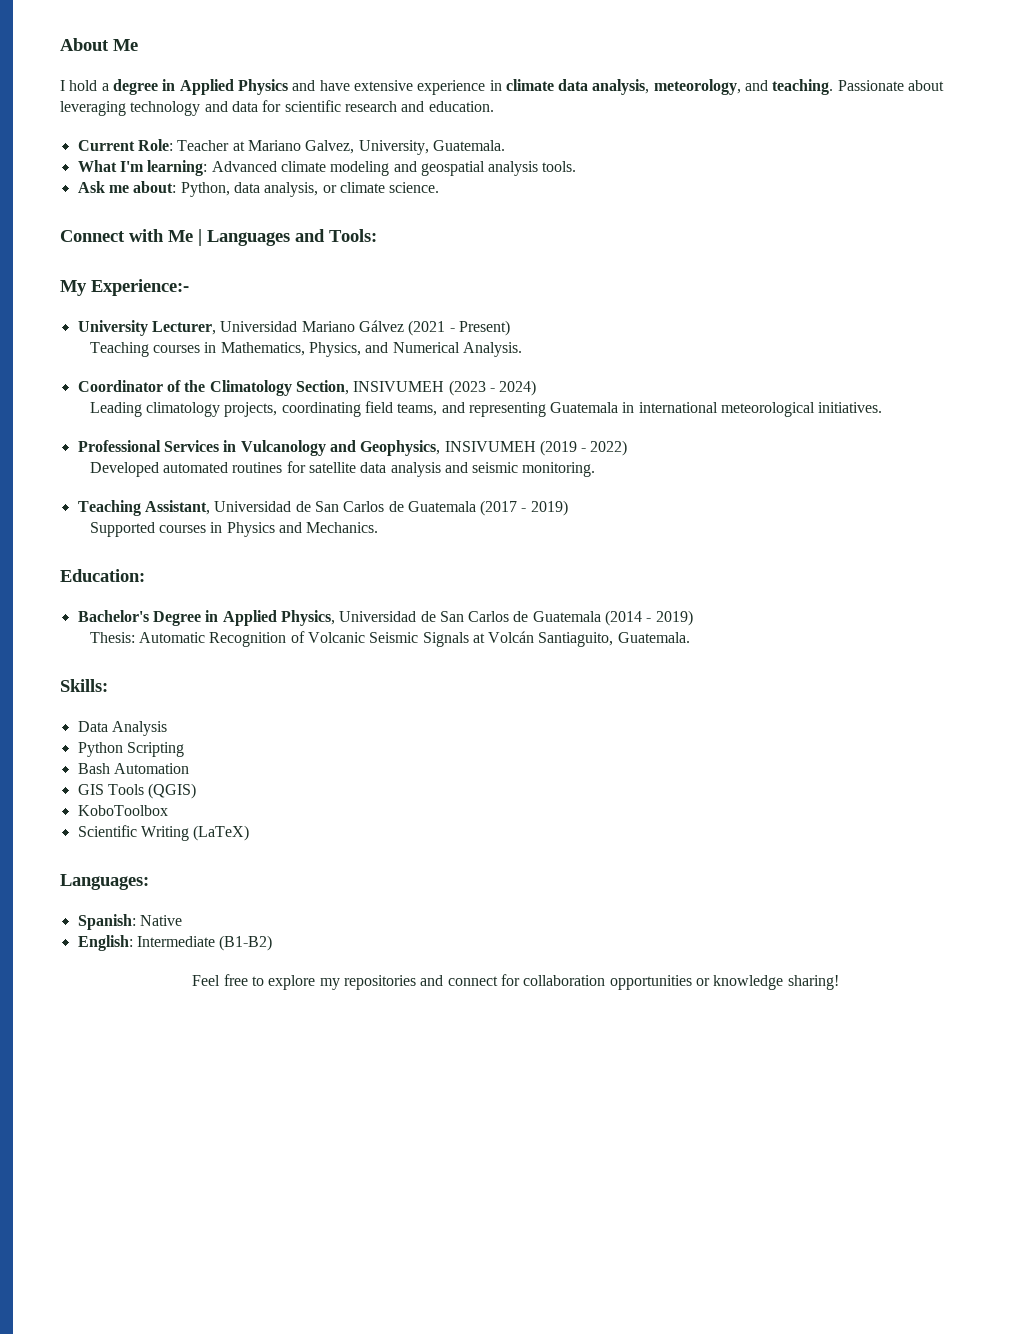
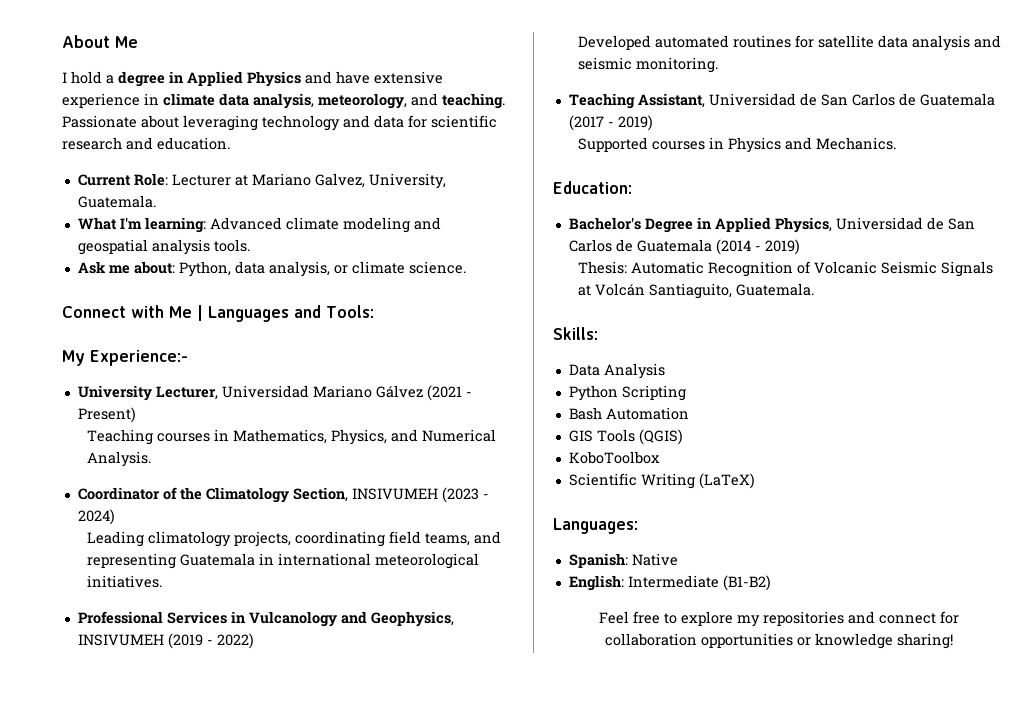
[177,140,230,151] Teacher -> [171,174,231,186] Lecturer

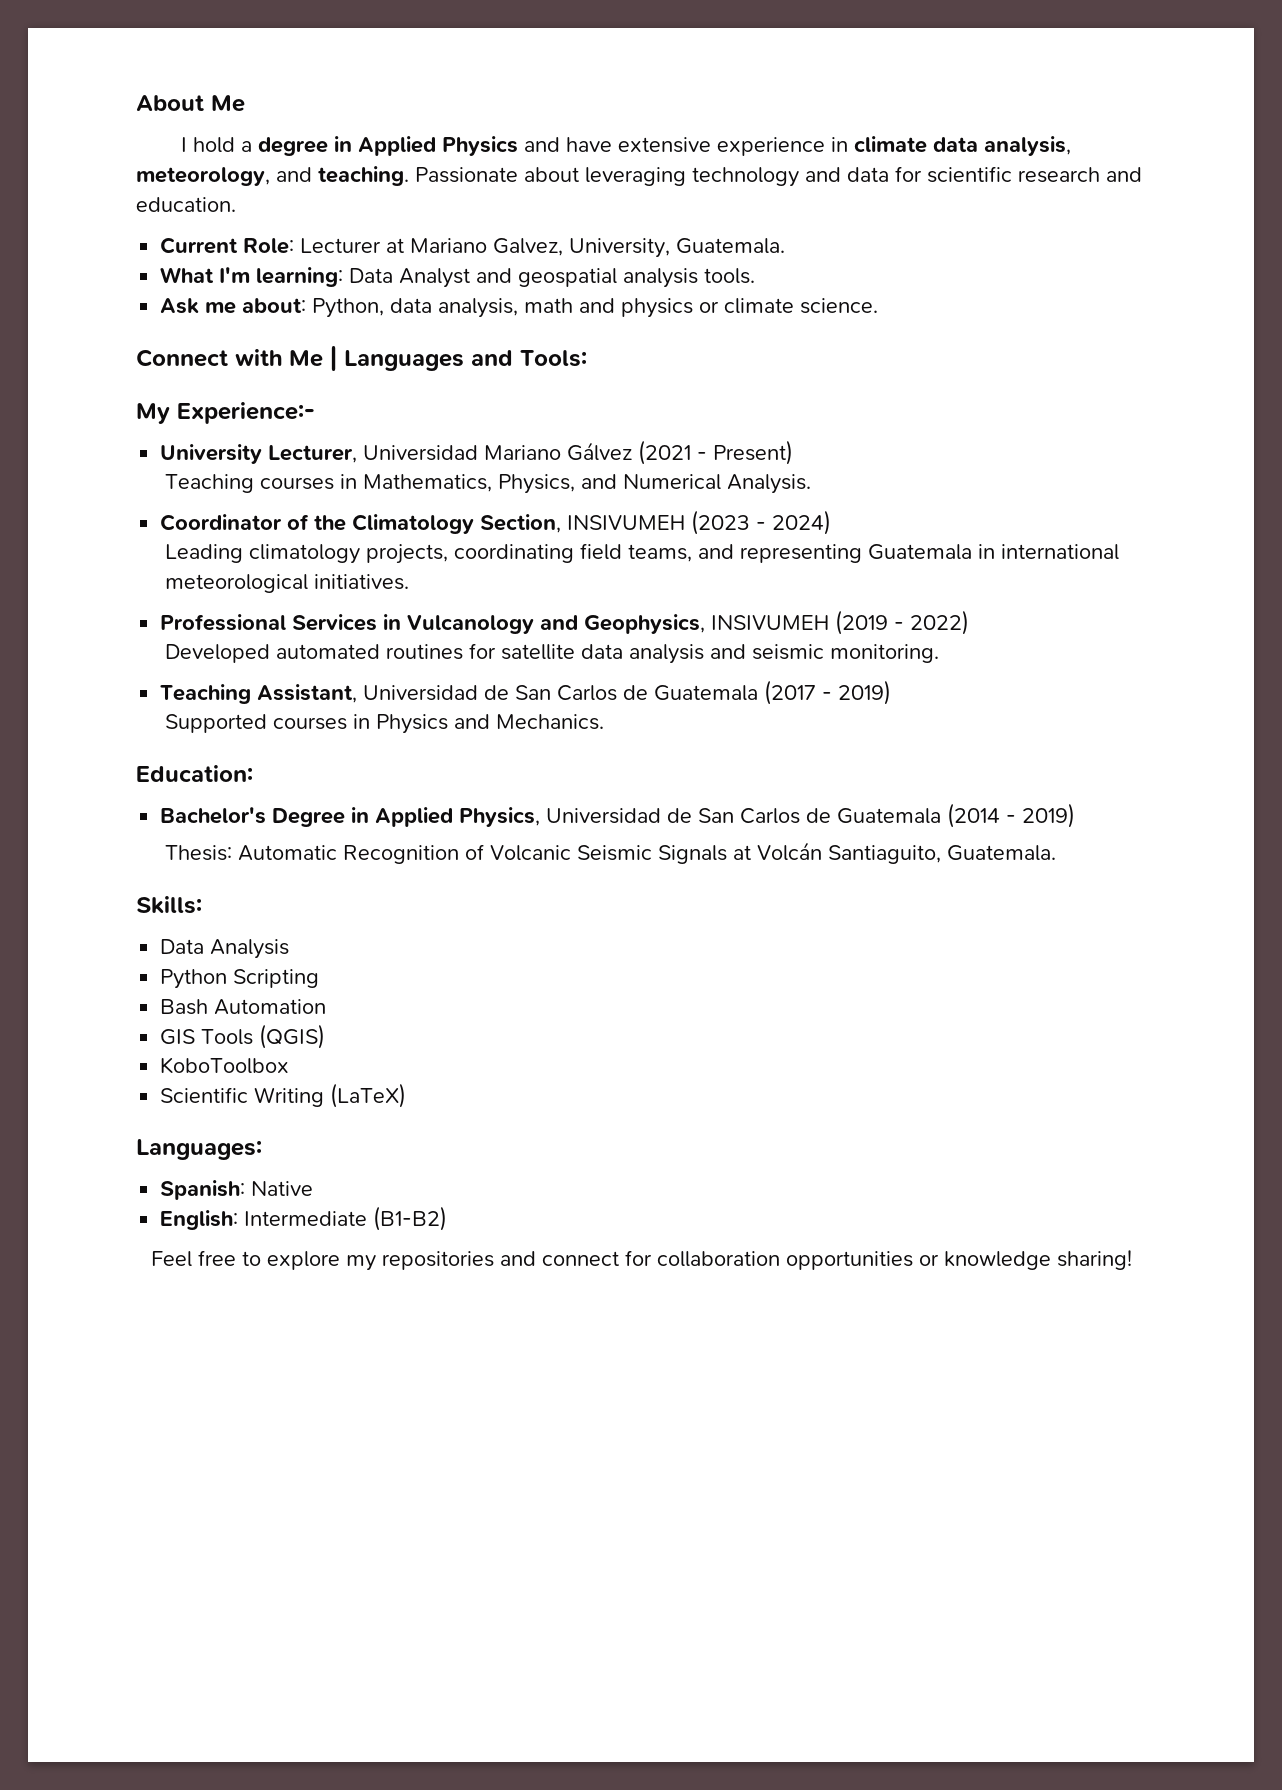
[209,217,410,233] Advanced climate modeling -> [349,268,471,288] Data Analyst
(330, 269) none -> [524,298,694,318] math and physics

